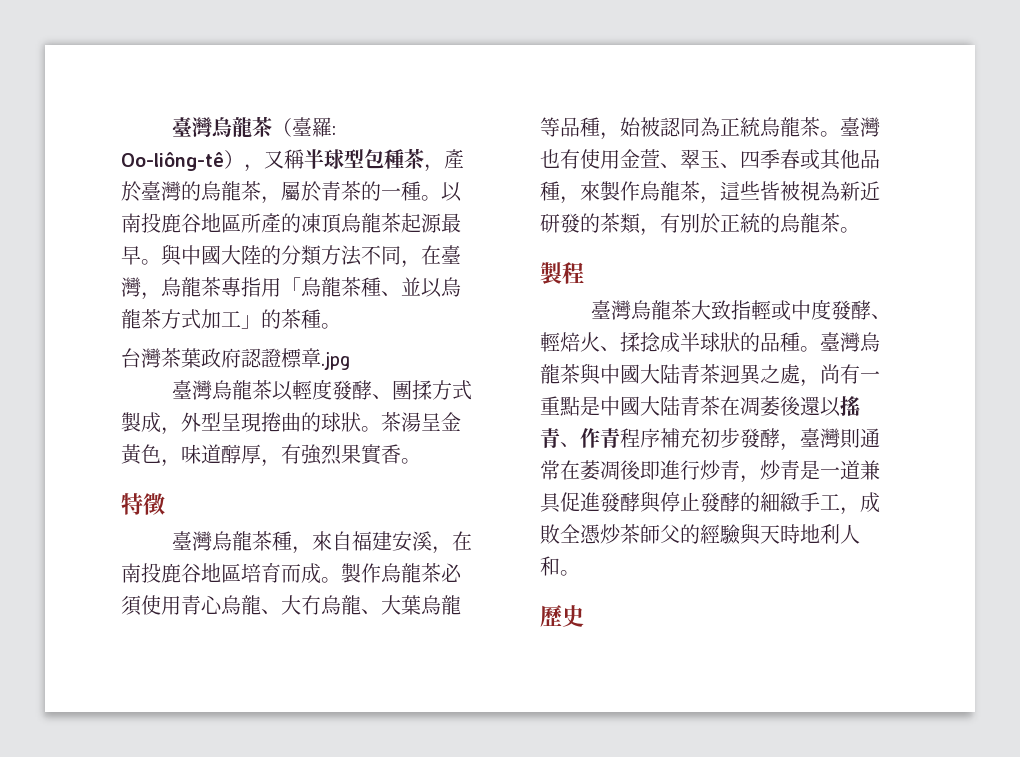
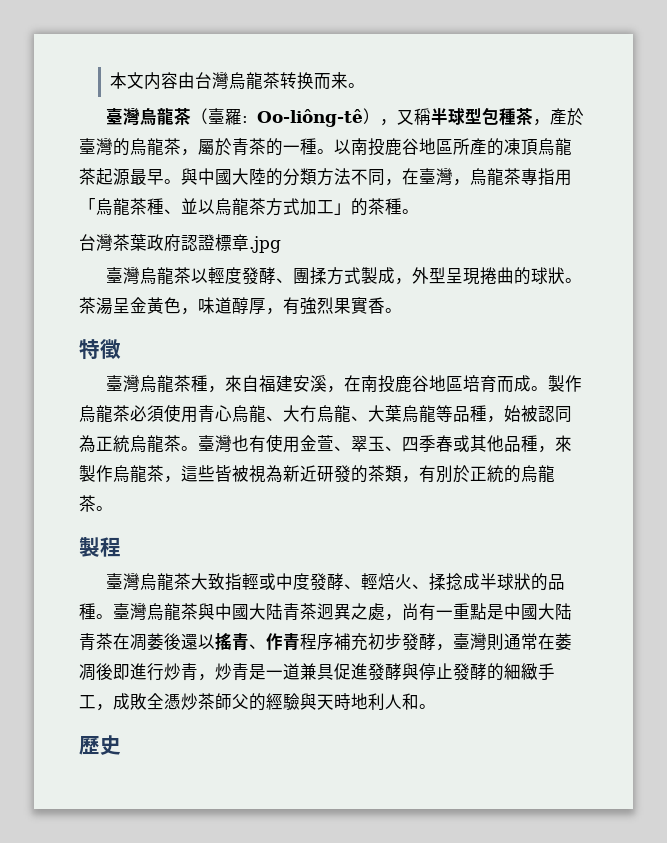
(172, 127) none -> [109,72,365,90] 本文内容由台灣烏龍茶转换而来。 //

